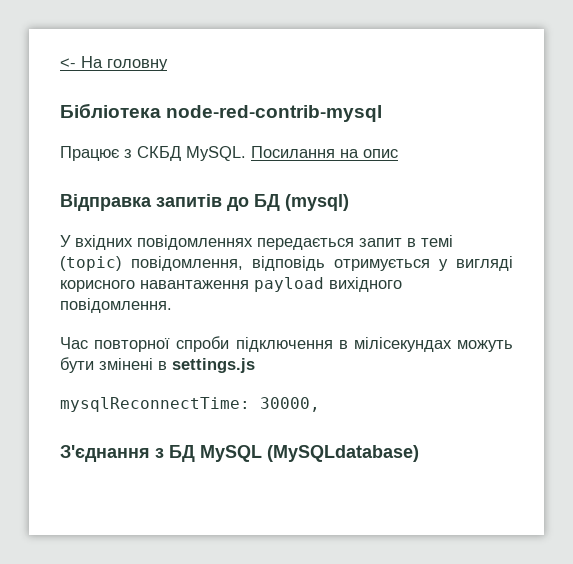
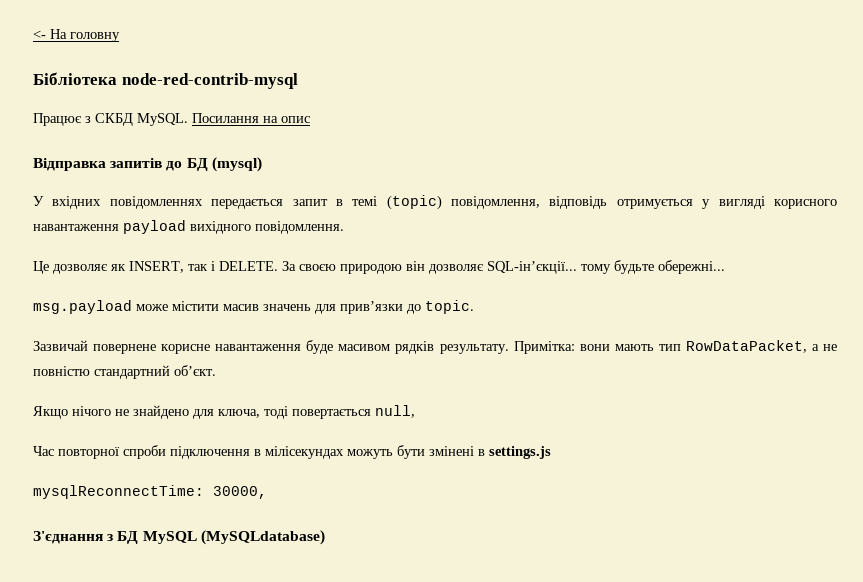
(172, 305) none -> [33,260,725,274] [33,300,474,314] [33,340,837,354] [33,365,216,379] [33,405,415,419] // Це дозволяє як INSERT, так і DELETE. За своєю природою він дозволяє SQL-ін’єкції... тому будьте обережні... // msg.payload може містити масив значень для прив’язки до topic. // Зазвичай повернене корисне навантаження буде масивом рядків результату. Примітка: вони мають тип RowDataPacket, а не повністю стандартний об’єкт. // Якщо нічого не знайдено для ключа, тоді повертається null,

